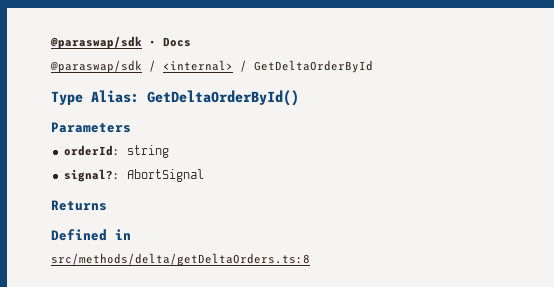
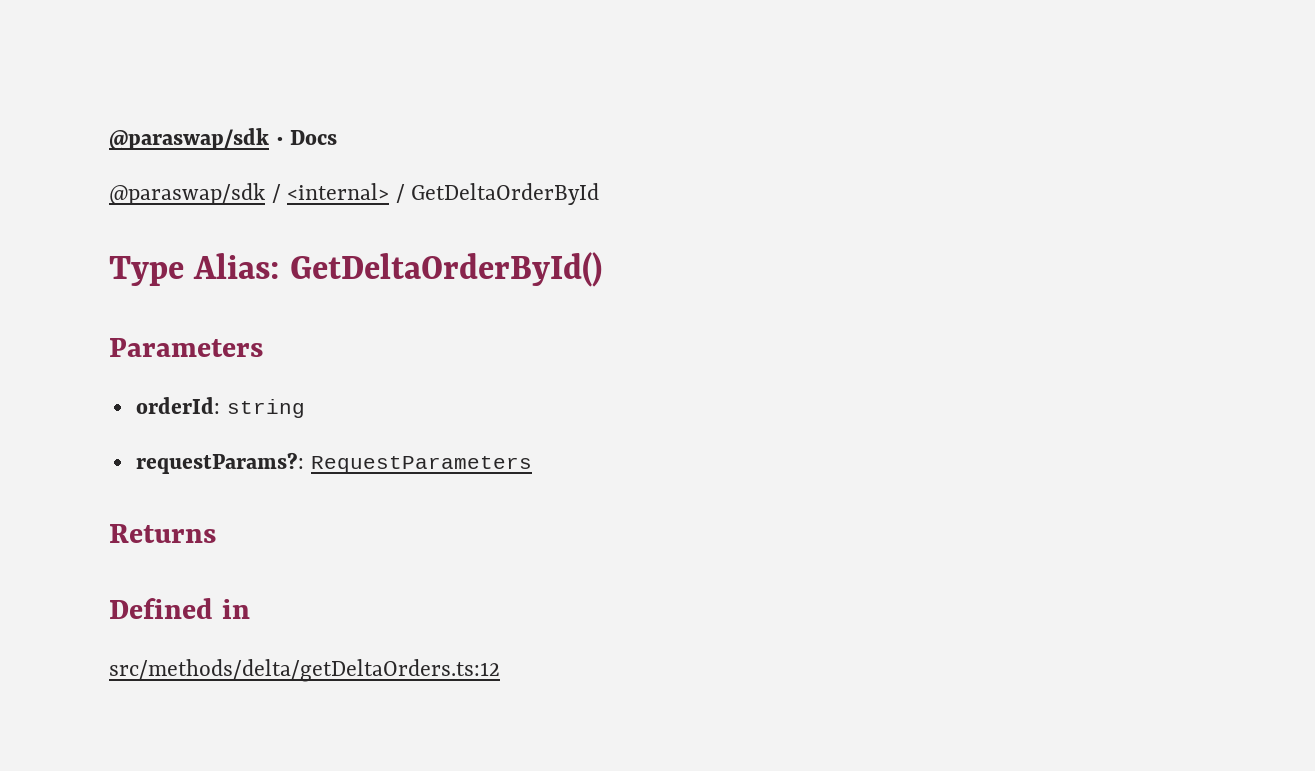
[63,169,204,182] signal?: AbortSignal -> [135,452,532,474] requestParams?: RequestParameters
[51,253,310,266] src/methods/delta/getDeltaOrders.ts:8 -> [109,659,500,682] src/methods/delta/getDeltaOrders.ts:12

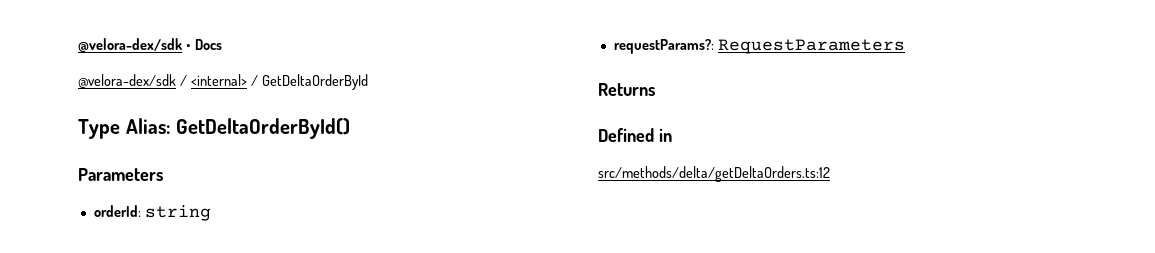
[109,128,269,150] @paraswap/sdk -> [78,38,182,52] @velora-dex/sdk
[109,183,265,205] @paraswap/sdk -> [78,74,176,88] @velora-dex/sdk

